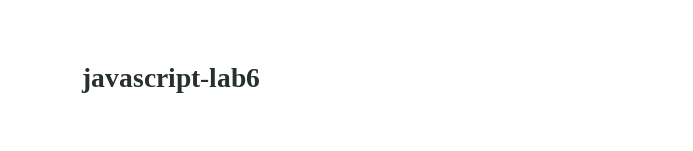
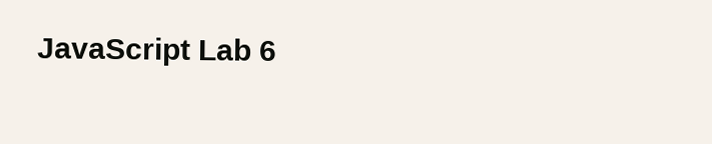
[81,68,260,93] javascript-lab6 -> [37,36,278,67] JavaScript Lab 6

